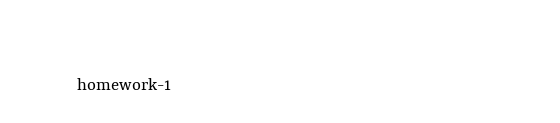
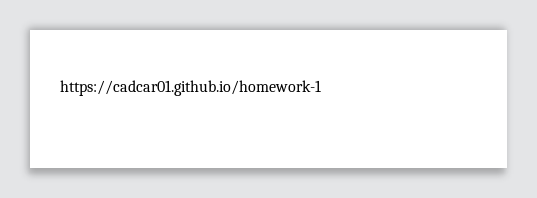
[77,78,171,90] homework-1 -> [60,80,321,96] https://cadcar01.github.io/homework-1

